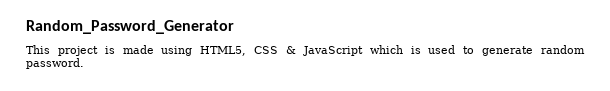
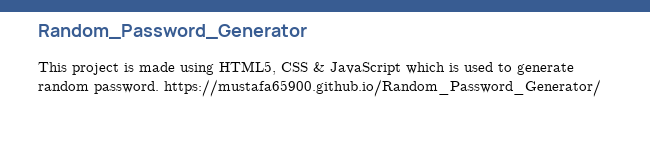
(84, 63) none -> [164,79,601,97] https://mustafa65900.github.io/Random_Password_Generator/

